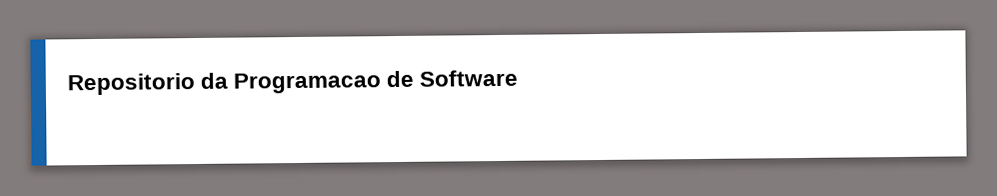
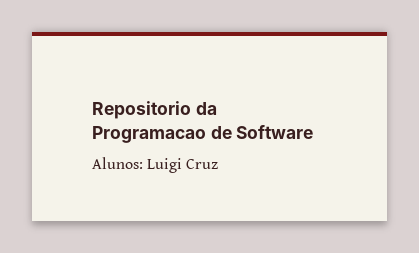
(519, 78) none -> [92,157,219,173] // Alunos: Luigi Cruz

